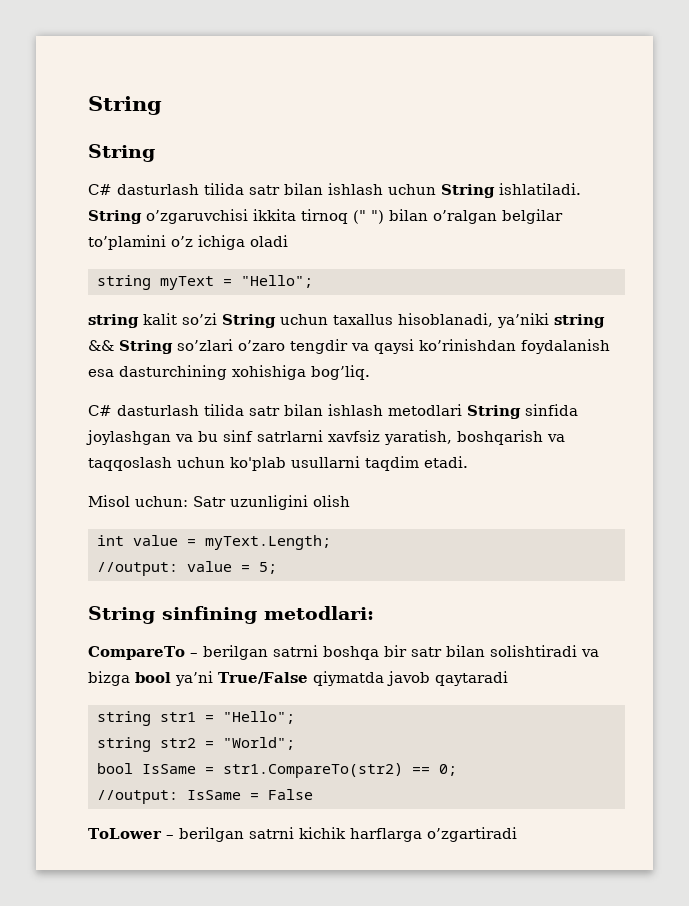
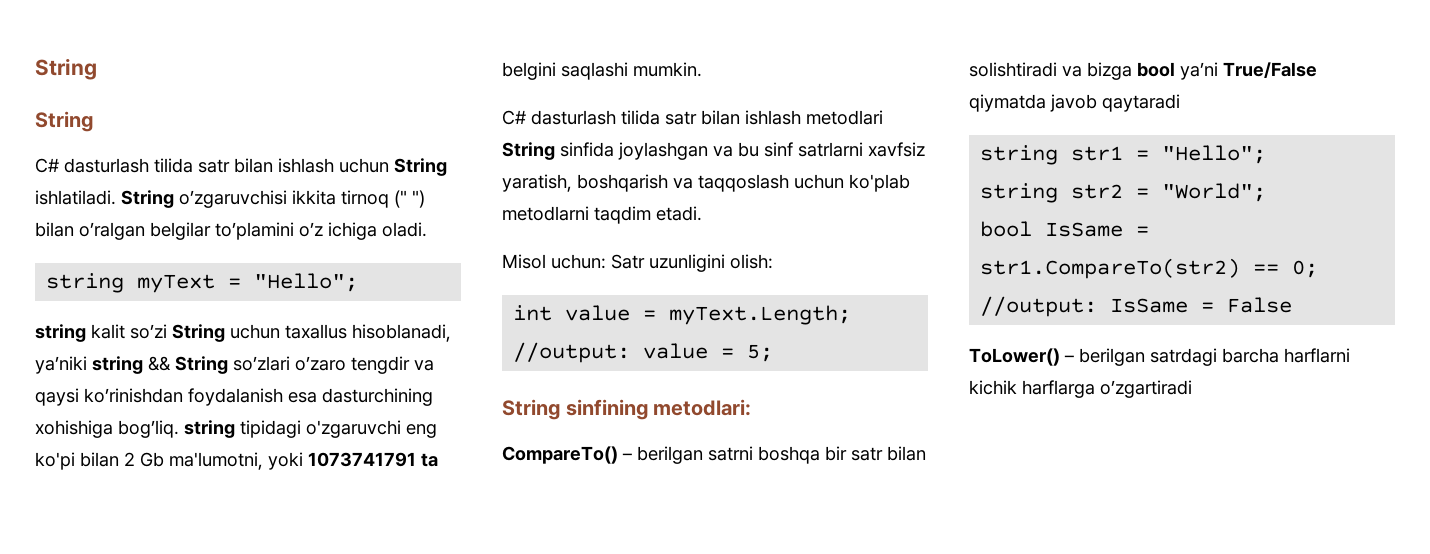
[250,235,288,247] oladi -> [382,222,427,237] oladi.
(370, 372) none -> [184,420,437,438] [35,452,438,470] [502,62,702,80] string tipidagi o'zgaruvchi eng ko'pi bilan 2 Gb ma'lumotni, yoki 1073741791 ta belgini saqlashi mumkin.
[291,456,360,468] usullarni -> [502,206,589,221] metodlarni
[313,495,350,507] olish -> [730,254,773,269] olish:
[88,646,185,660] CompareTo -> [502,446,618,464] CompareTo()
[88,827,294,842] ToLower – berilgan satrni -> [969,348,1350,366] ToLower() – berilgan satrdagi barcha harflarni

